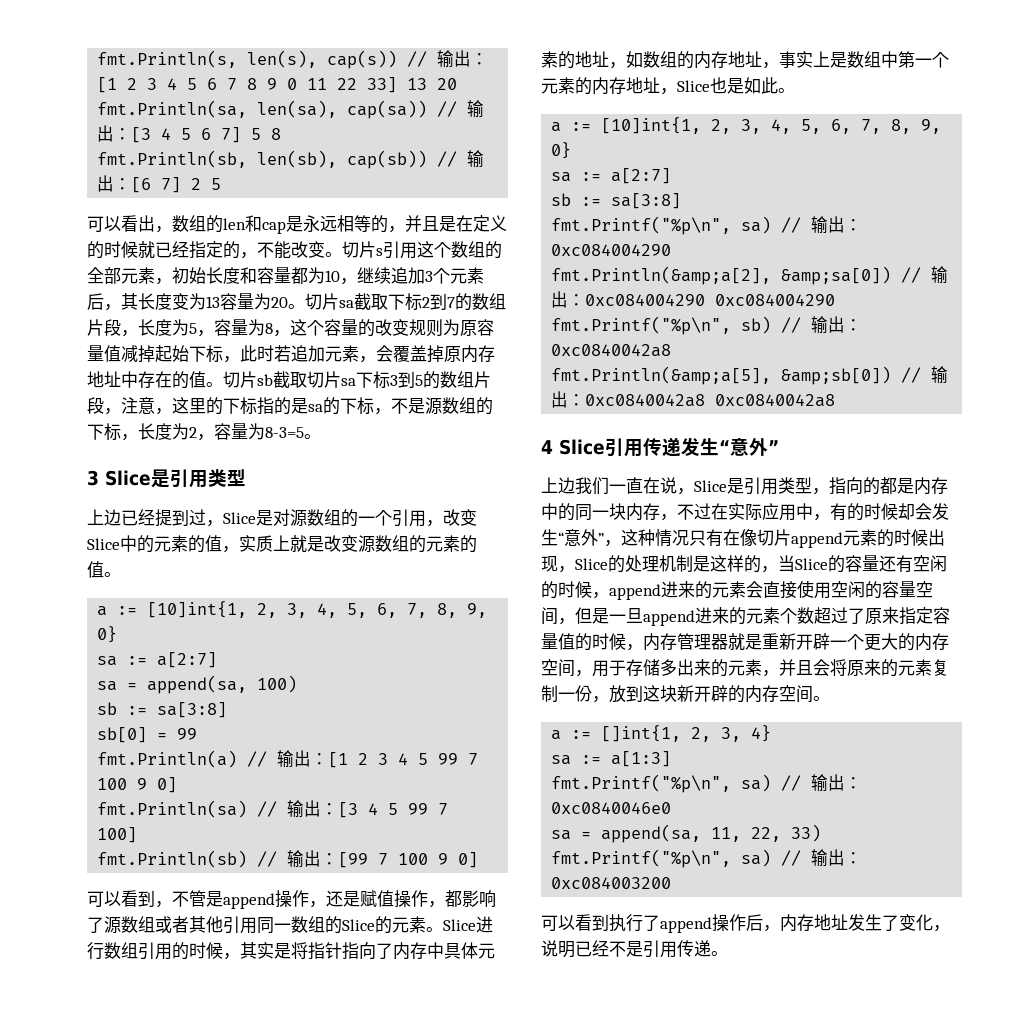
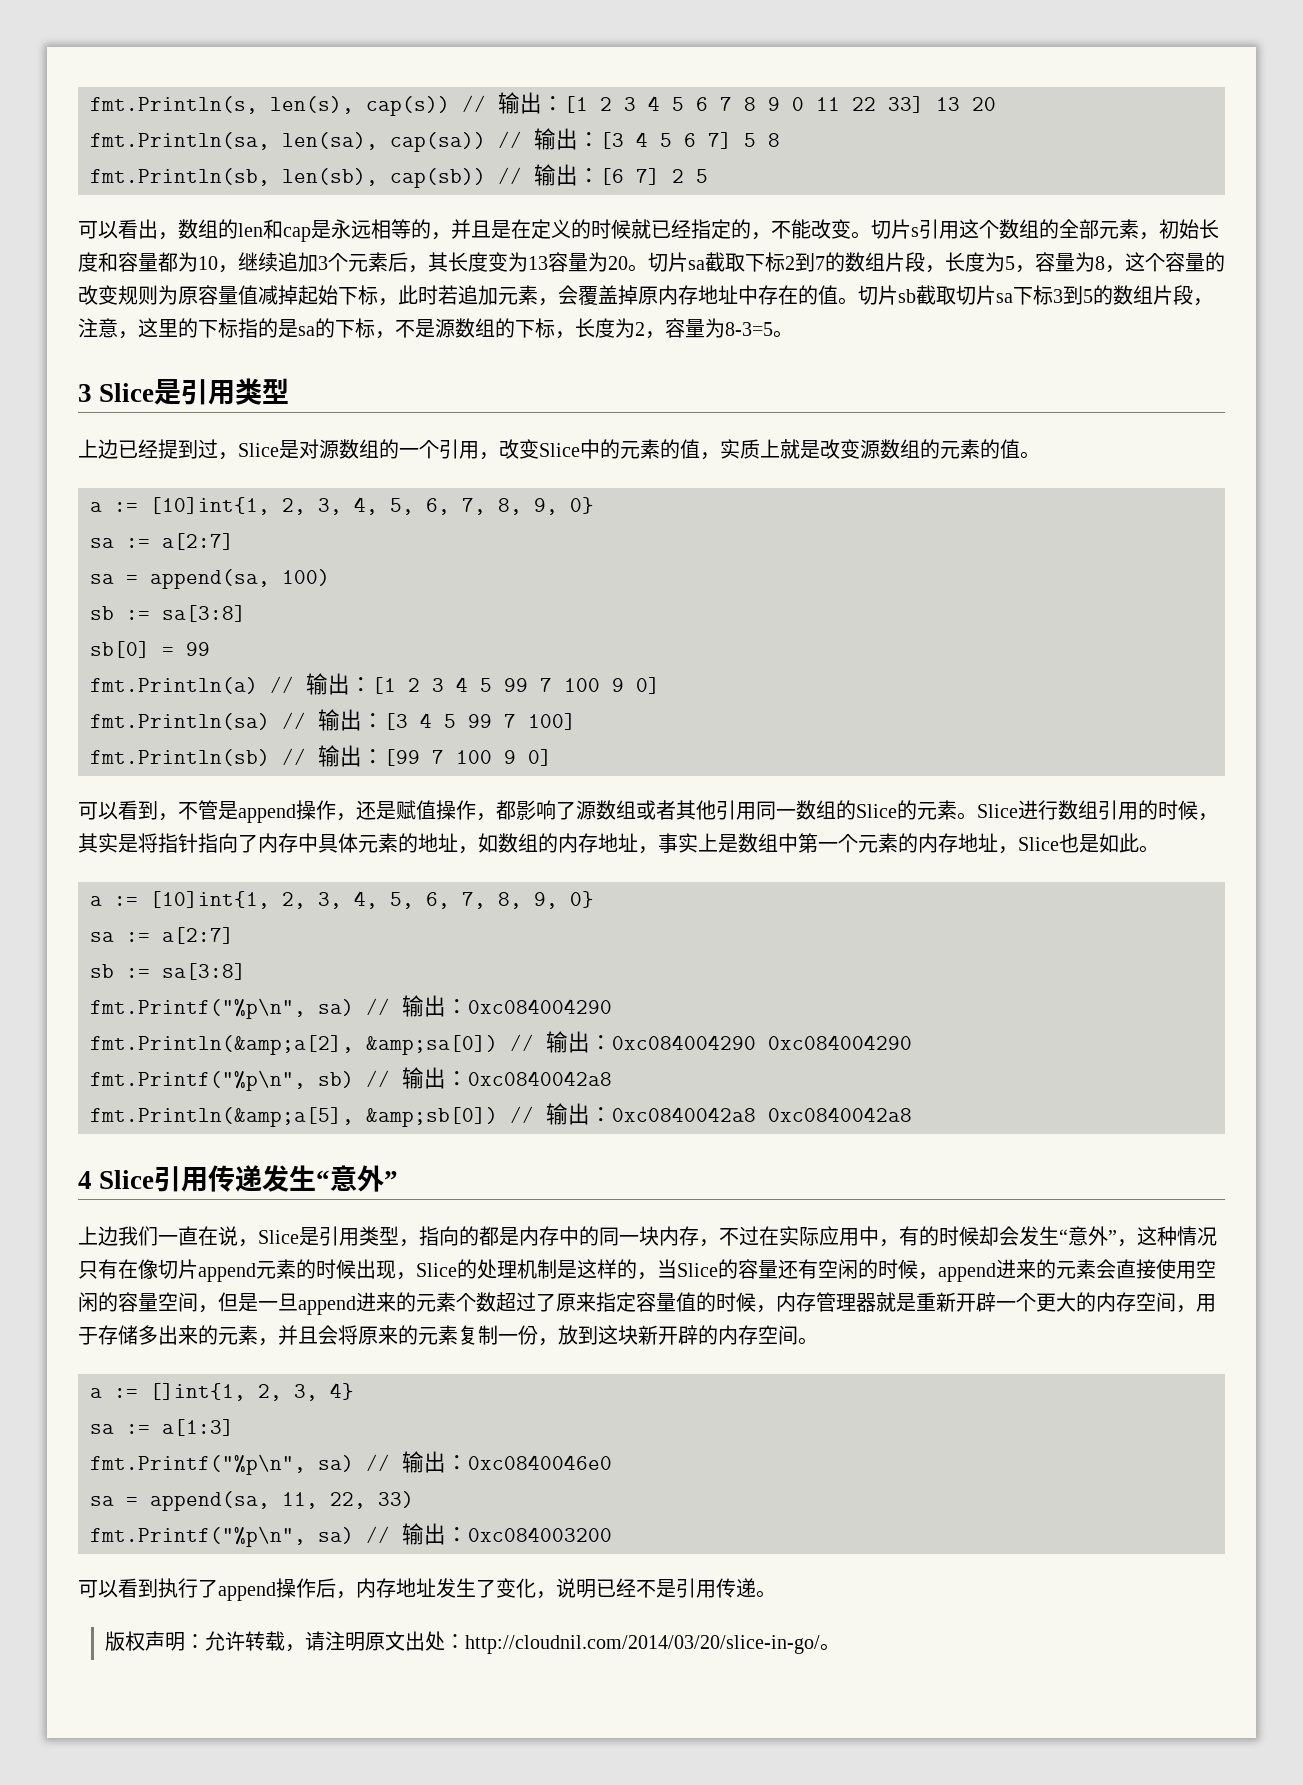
(728, 953) none -> [105,1631,841,1654] // 版权声明：允许转载，请注明原文出处：http://cloudnil.com/2014/03/20/slice-in-go/。

